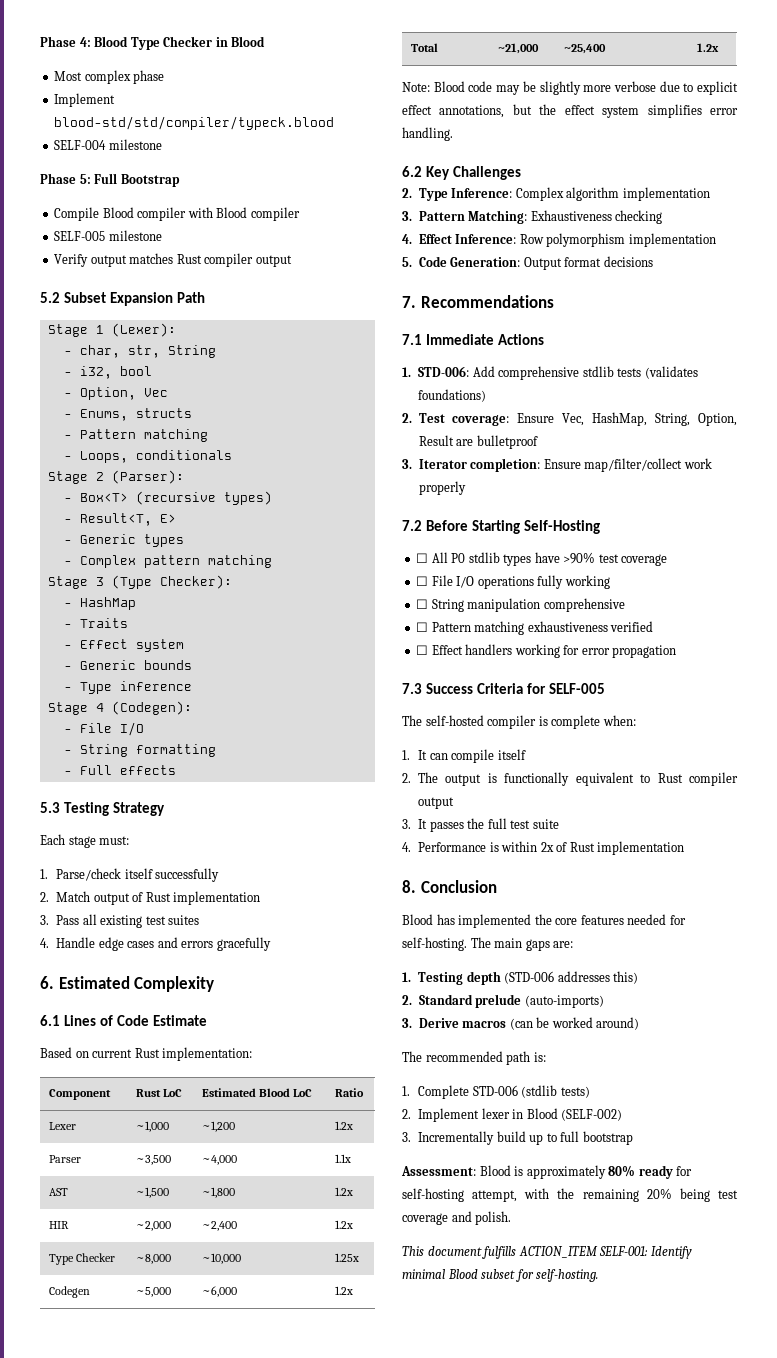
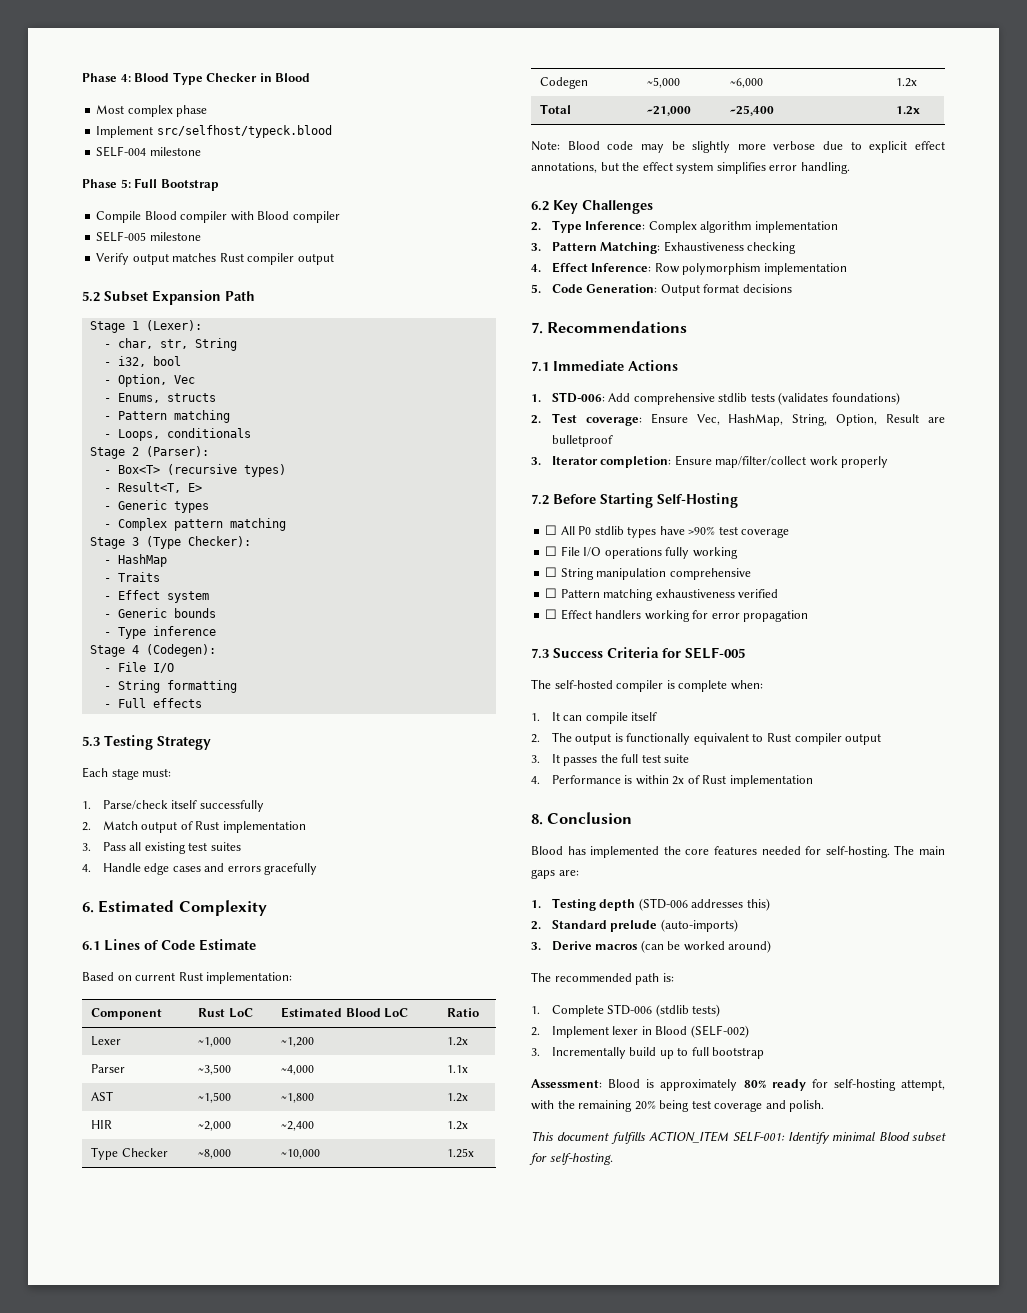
[54,116,335,130] blood-std/std/compiler/typeck.blood -> [156,125,332,138] src/selfhost/typeck.blood

